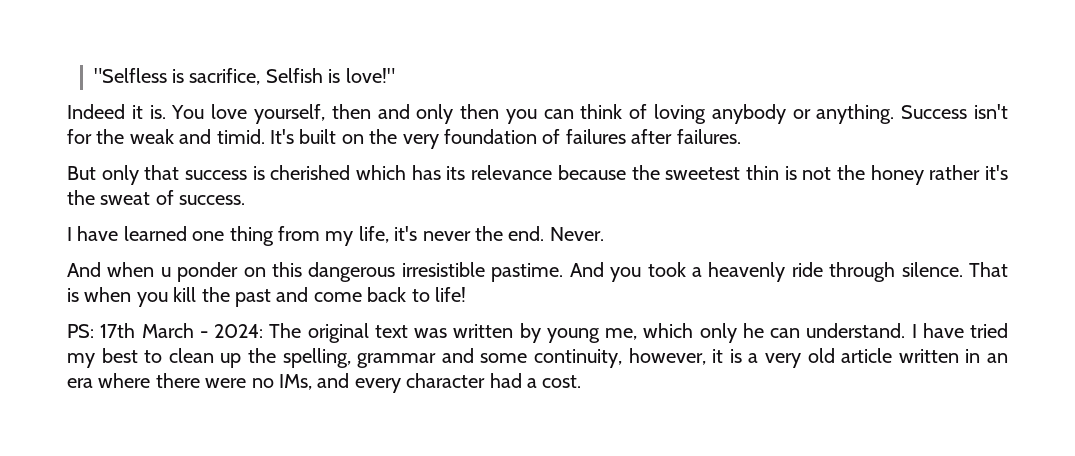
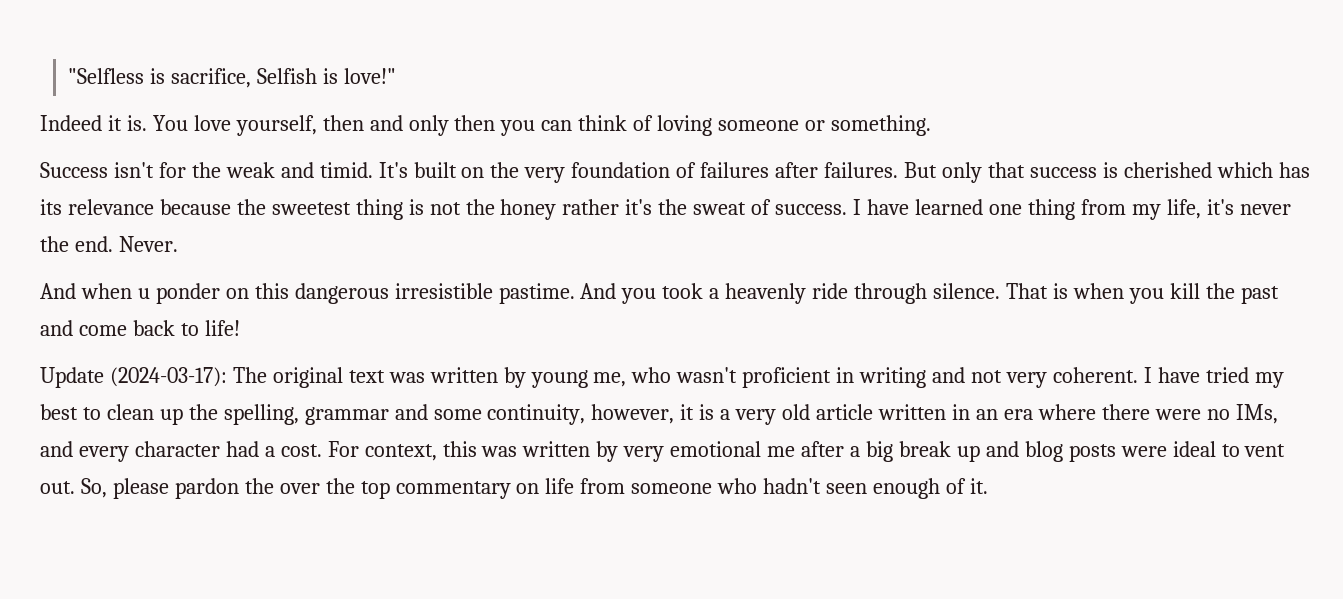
[711,104,895,124] anybody or anything. -> [718,115,931,136] someone or something. //
(741, 136) // -> (899, 170) none
[745,165,779,180] thin -> [355,199,403,220] thing
(246, 200) // -> (848, 209) none
[67,323,263,338] PS: 17th March - 2024: -> [40,367,227,388] Update (2024-03-17):
[643,323,906,343] which only he can understand. -> [631,367,1138,388] who wasn't proficient in writing and not very coherent.
(582, 381) none -> [327,441,1286,462] [40,478,988,499] For context, this was written by very emotional me after a big break up and blog posts were ideal to vent out. So, please pardon the over the top commentary on life from someone who hadn't seen enough of it.

